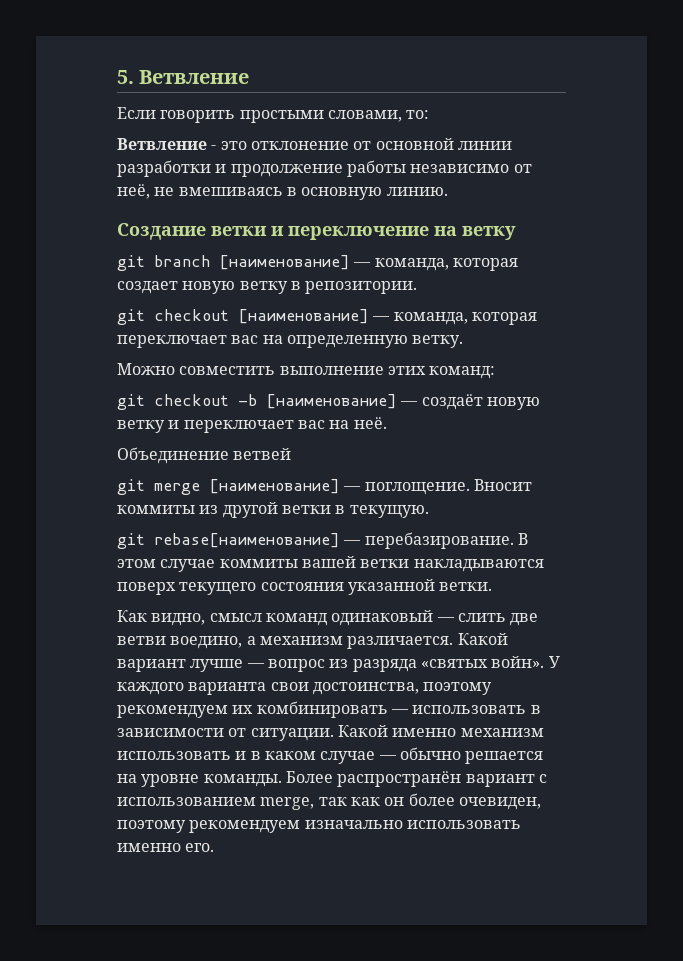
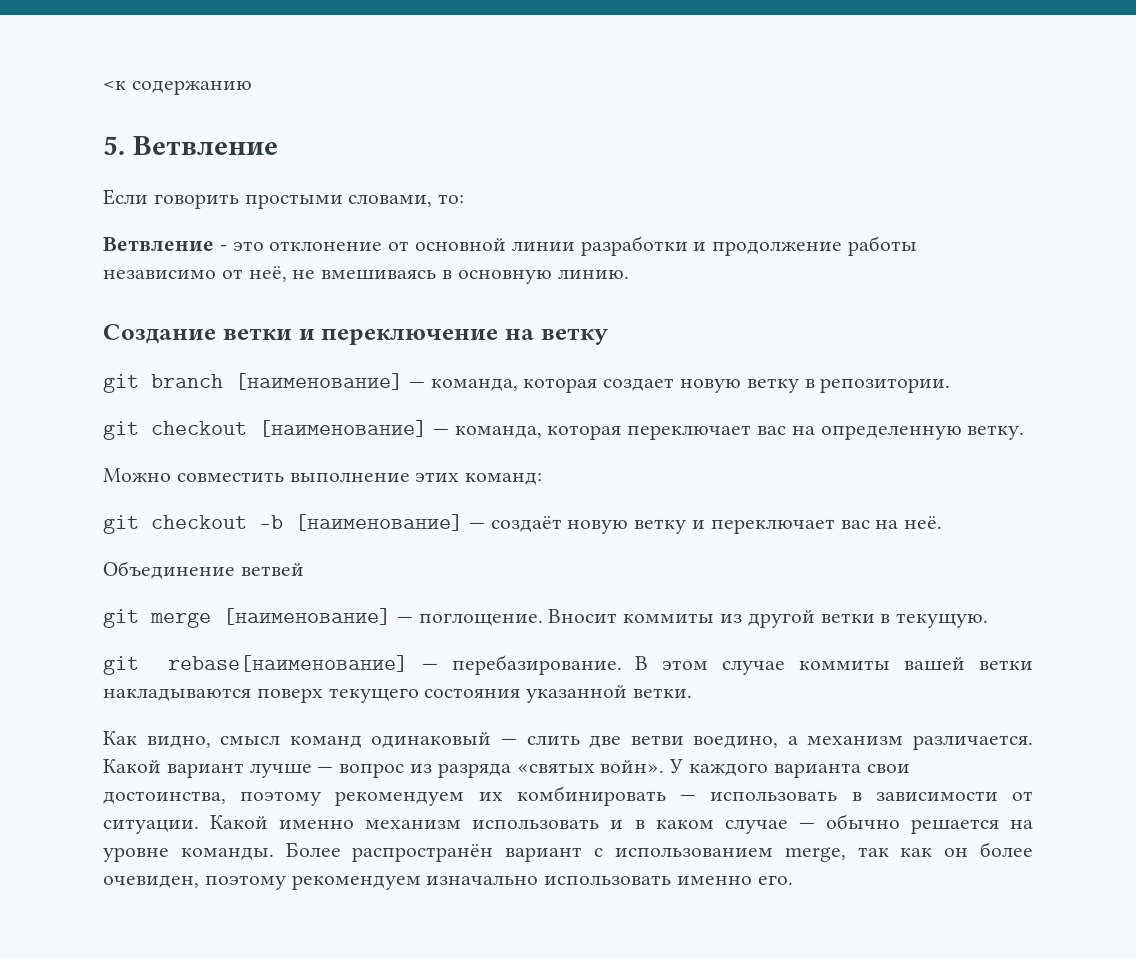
(117, 77) none -> [103,80,252,95] <к содержанию //

